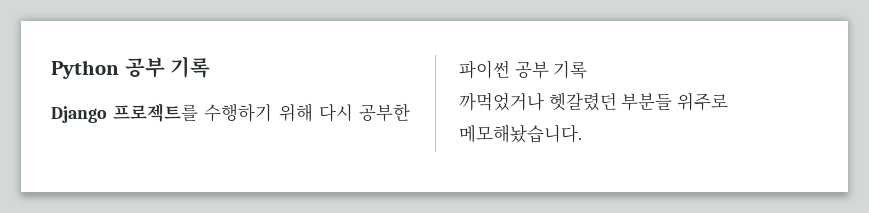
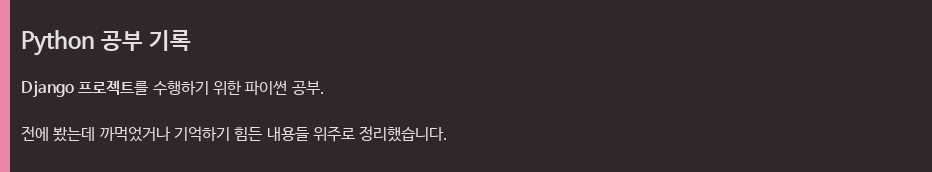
[278,103,410,122] [459,60,588,79] [459,92,729,111] [459,124,582,143] 위해 다시 공부한 파이썬 공부 기록 // 까먹었거나 헷갈렸던 부분들 위주로 메모해놨습니다. -> [212,80,325,96] [21,126,449,142] 위한 파이썬 공부. // 전에 봤는데 까먹었거나 기억하기 힘든 내용들 위주로 정리했습니다.

